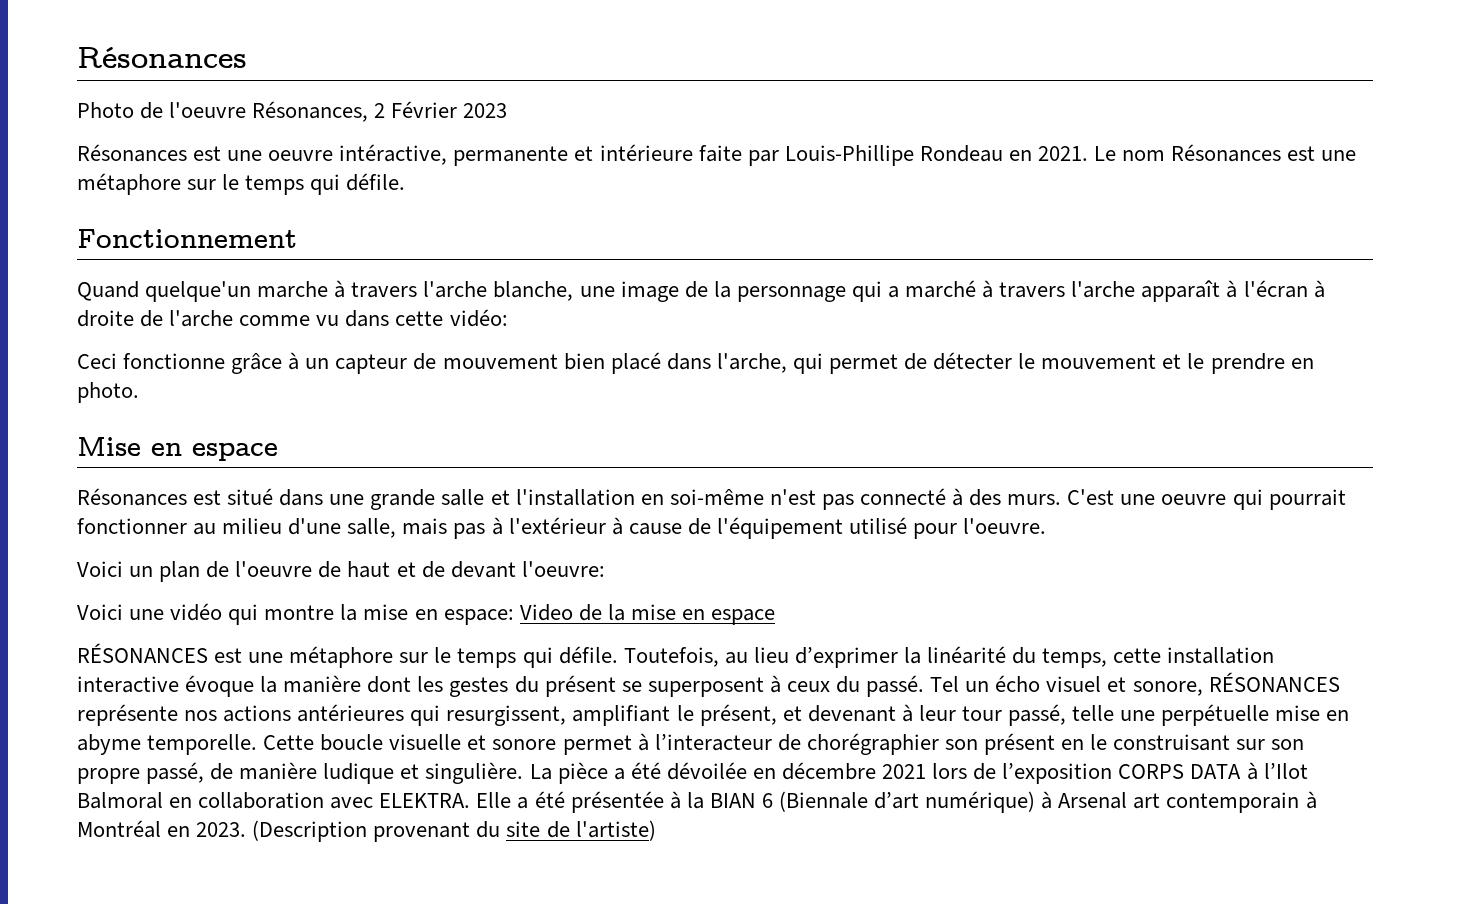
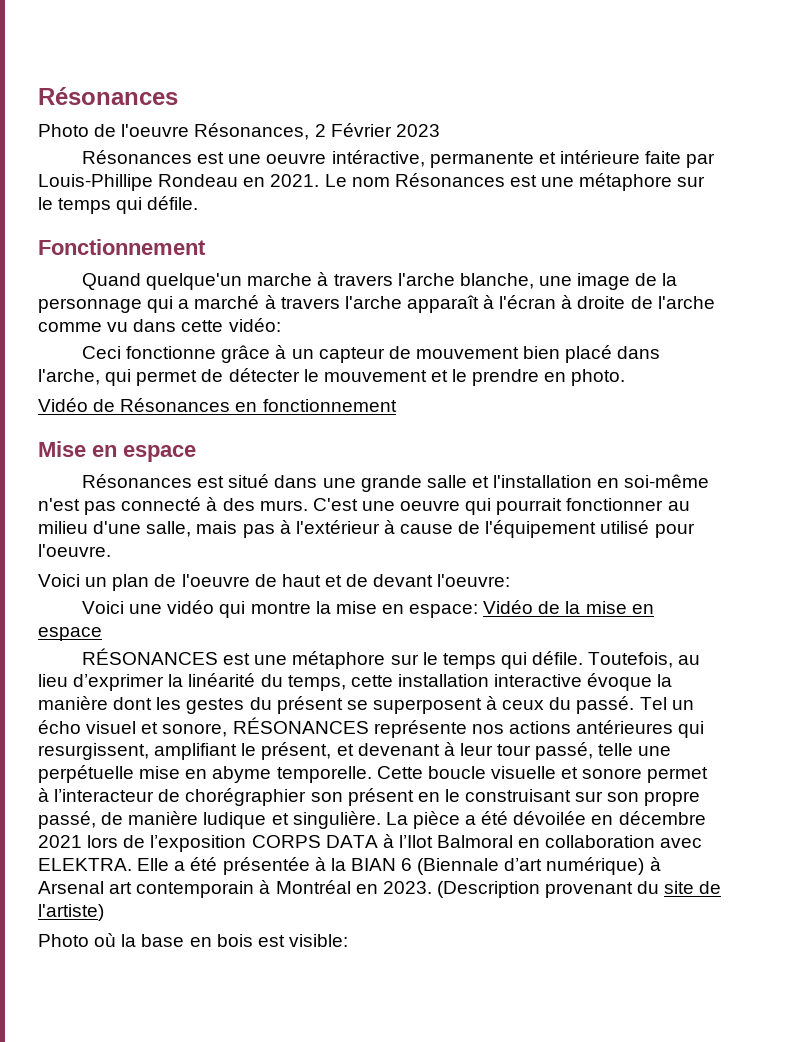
(139, 392) none -> [38,398,397,412] // Vidéo de Résonances en fonctionnement
[519,604,573,621] Video -> [483,600,534,614] Vidéo
(656, 830) none -> [38,933,348,947] // Photo où la base en bois est visible:

